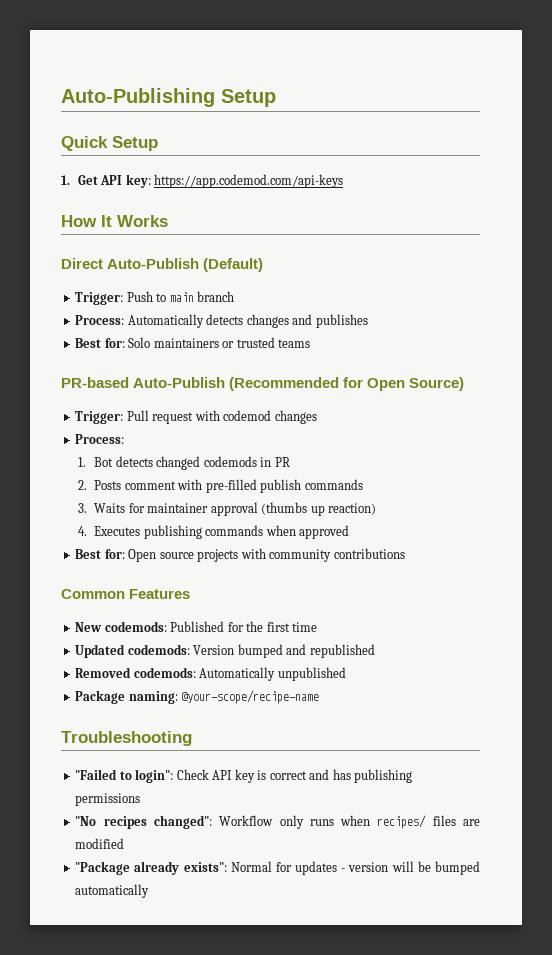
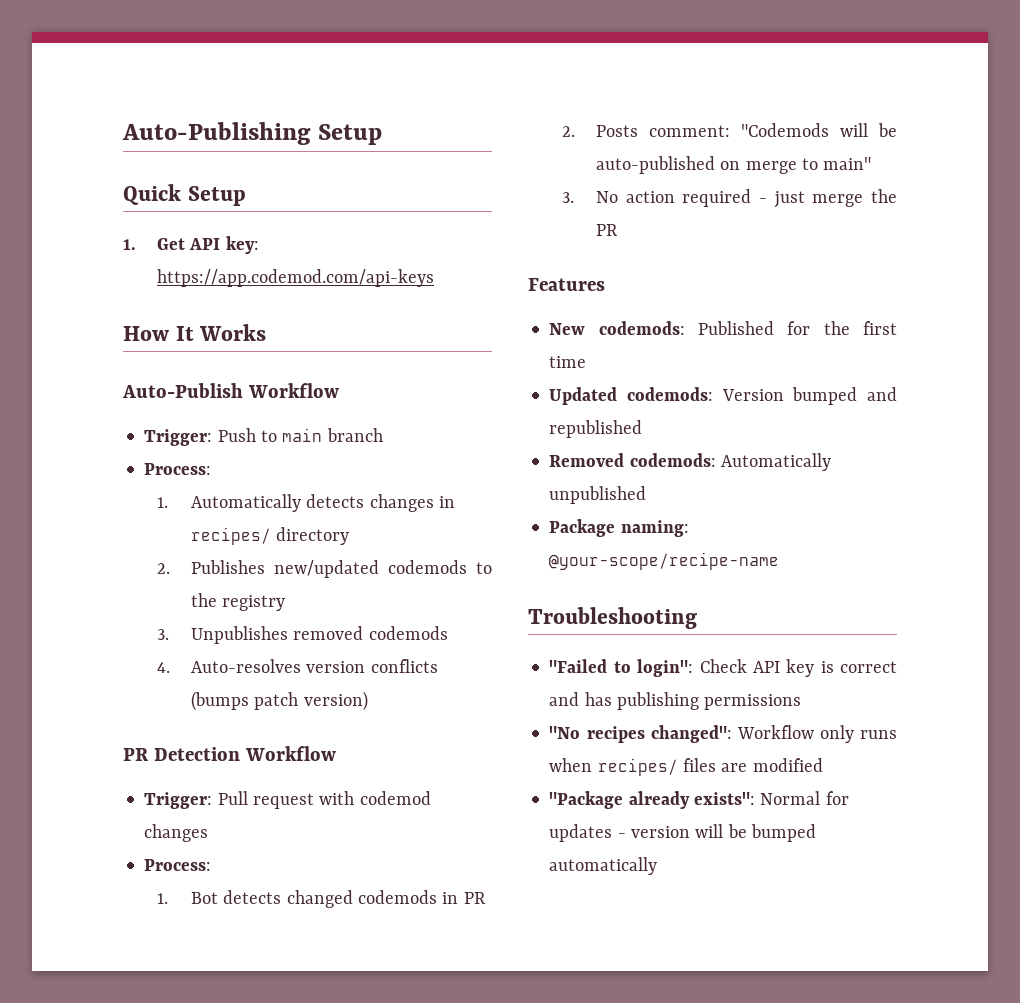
[61,258,264,272] Direct Auto-Publish (Default) -> [122,383,339,398] Auto-Publish Workflow
(125, 320) none -> [157,497,169,508] // 1.
[292,314,368,328] [75,337,311,348] [61,377,465,391] and publishes // Best for: Solo maintainers or trusted teams // PR-based Auto-Publish (Recommended for Open Source) -> [438,496,455,508] [191,527,350,545] [157,560,492,578] [191,593,286,611] [157,626,448,644] [157,659,438,673] [191,691,368,711] [123,746,336,761] in recipes/ directory // 2. Publishes new/updated codemods to the registry // 3. Unpublishes removed codemods // 4. Auto-resolves version conflicts (bumps patch version) // PR Detection Workflow
[124,479,363,493] [77,502,377,516] [77,525,350,539] [75,548,405,562] [61,589,125,599] comment with pre-filled publish commands // 3. Waits for maintainer approval (thumbs up reaction) // 4. Executes publishing commands when approved // Best for: Open source projects with community contributions // Common -> [649,123,897,137] [596,156,872,174] [562,189,897,208] [596,224,619,236] comment: "Codemods will be auto-published on merge to main" // 3. No action required - just merge the PR //

